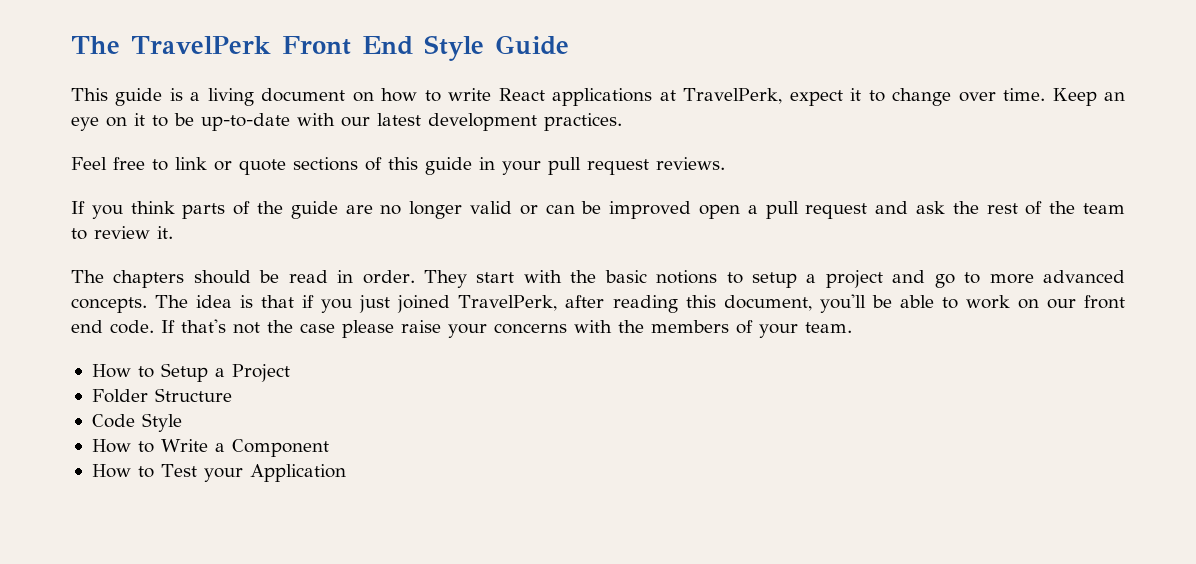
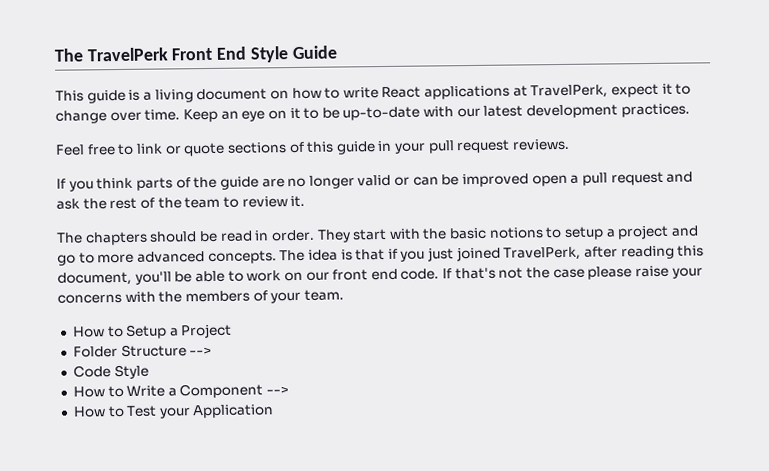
(232, 395) none -> [189,346,213,356] -->
(329, 448) none -> [266,386,290,395] -->

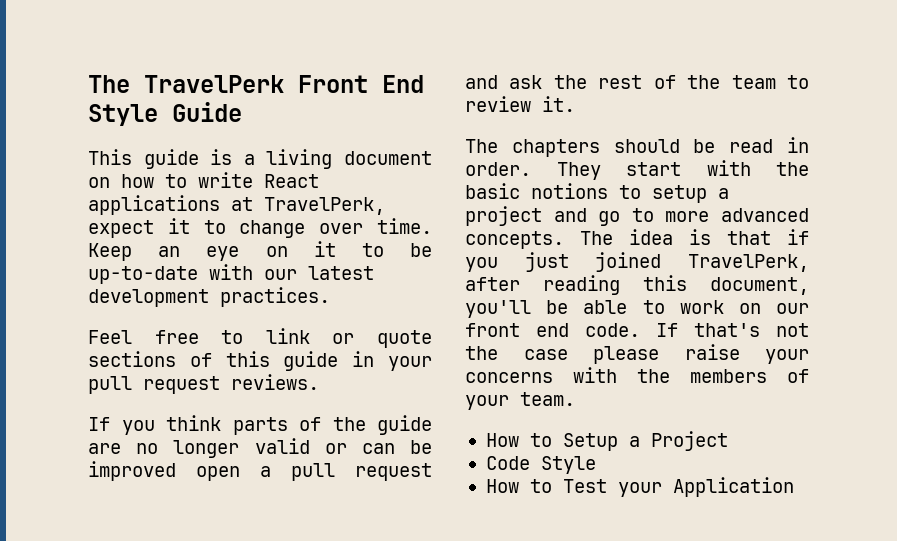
[72,344,213,358] // Folder Structure --> -> (728, 441) none
[72,383,290,399] // How to Write a Component --> -> (596, 465) none

